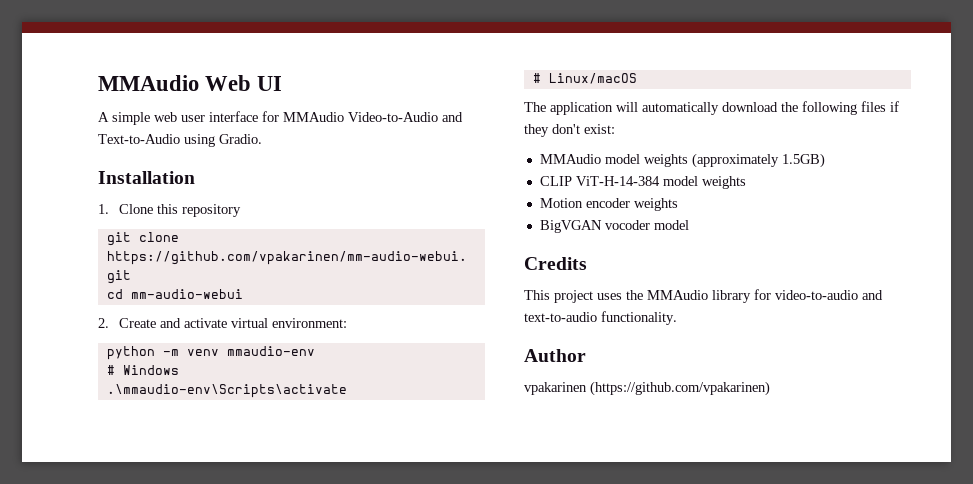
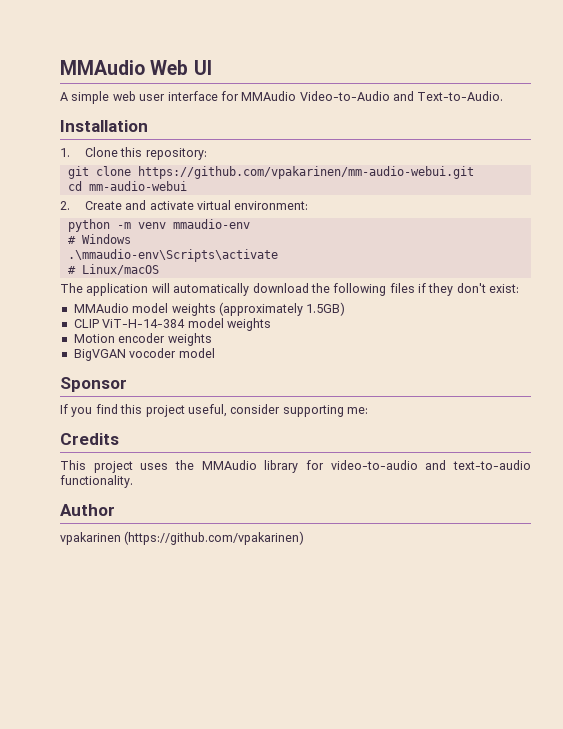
[98,134,262,147] Text-to-Audio using Gradio. -> [417,91,504,101] Text-to-Audio.
[181,204,241,217] repository -> [145,148,207,160] repository:
(689, 225) none -> [60,377,127,392] [60,404,368,417] // Sponsor // If you find this project useful, consider supporting me:

